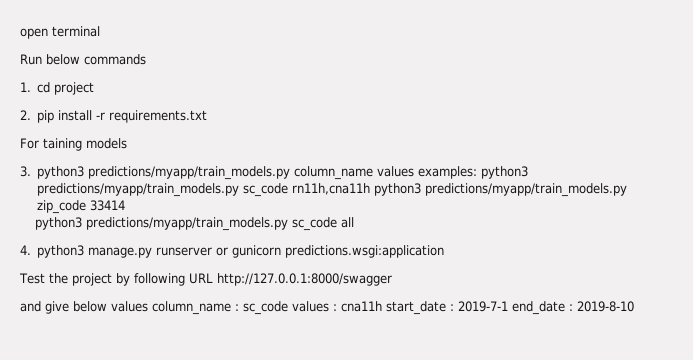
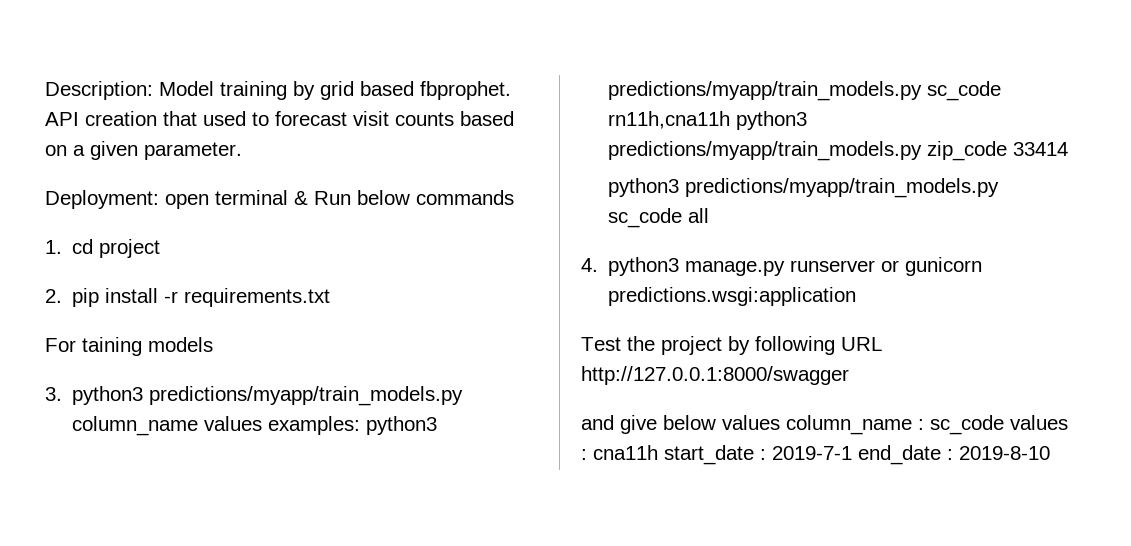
(20, 33) none -> [45,81,511,100] [45,111,514,126] [45,141,242,160] [45,190,159,209] Description: Model training by grid based fbprophet. API creation that used to forecast visit counts based on a given parameter. // Deployment:
(100, 31) // -> [294,191,308,205] &

